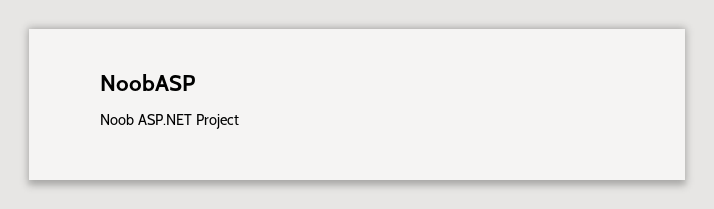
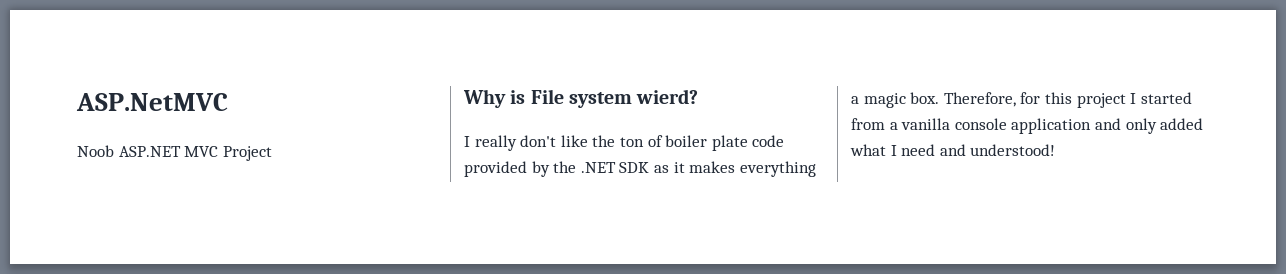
[100,74,195,91] NoobASP -> [76,93,228,111] ASP.NetMVC
(192, 119) none -> [184,146,219,157] MVC
(239, 121) none -> [463,89,699,108] [464,135,785,151] [464,161,816,177] [851,92,1192,108] [851,118,1204,134] [850,144,1056,156] // Why is File system wierd? // I really don't like the ton of boiler plate code provided by the .NET SDK as it makes everything a magic box. Therefore, for this project I started from a vanilla console application and only added what I need and understood!

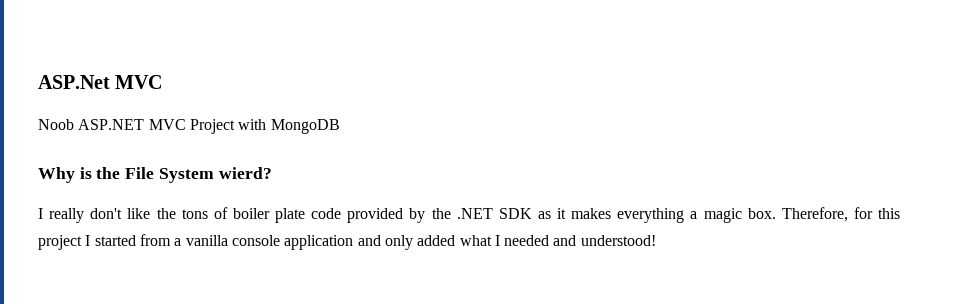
[76,93,228,111] ASP.NetMVC -> [38,75,163,89] ASP.Net MVC
(272, 153) none -> [238,119,340,134] with MongoDB
[530,89,632,108] File system -> [96,167,214,183] the File System
[619,137,644,147] ton -> [181,209,208,219] tons
[901,144,936,156] need -> [504,235,550,246] needed

